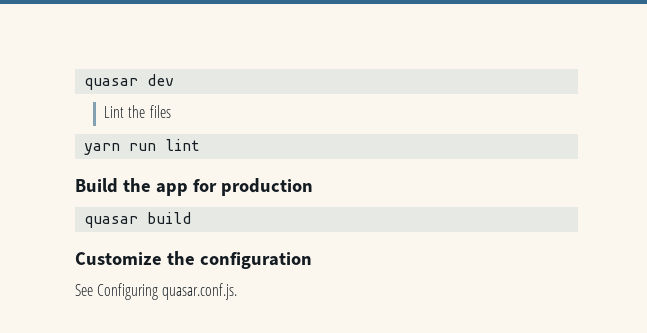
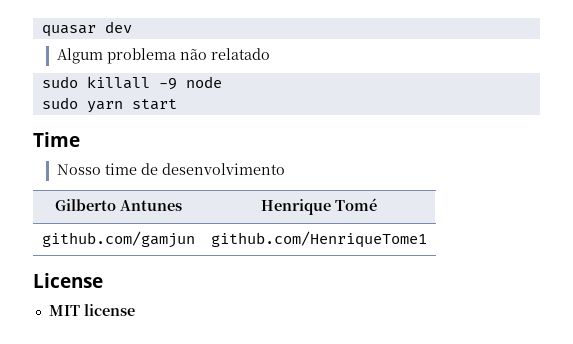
[104,105,171,118] [84,139,201,155] [75,178,313,196] [84,212,192,228] [75,251,312,269] [75,283,238,300] Lint the files // yarn run lint // Build the app for production // quasar build // Customize the configuration // See Configuring quasar.conf.js. -> [56,48,270,64] [41,76,222,90] [41,97,177,113] [33,132,80,147] [56,163,285,175] [54,199,182,211] [261,198,377,215] [41,231,195,248] [211,231,427,248] [33,273,103,288] [48,304,135,316] Algum problema não relatado // sudo killall -9 node // sudo yarn start // Time // Nosso time de desenvolvimento // Gilberto Antunes | Henrique Tomé // github.com/gamjun | github.com/HenriqueTome1 // License // MIT license

